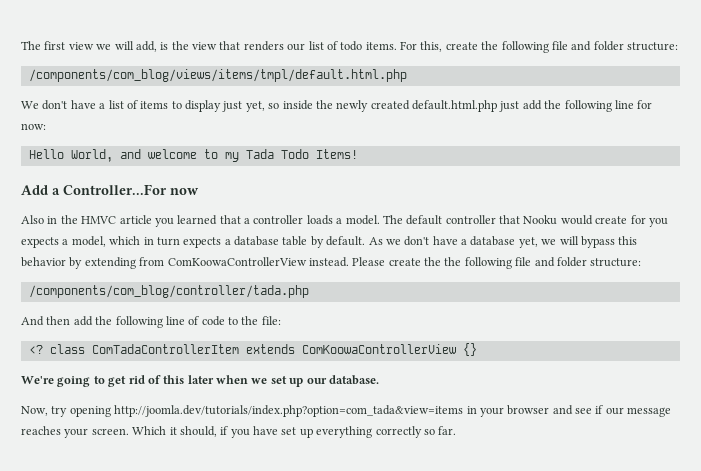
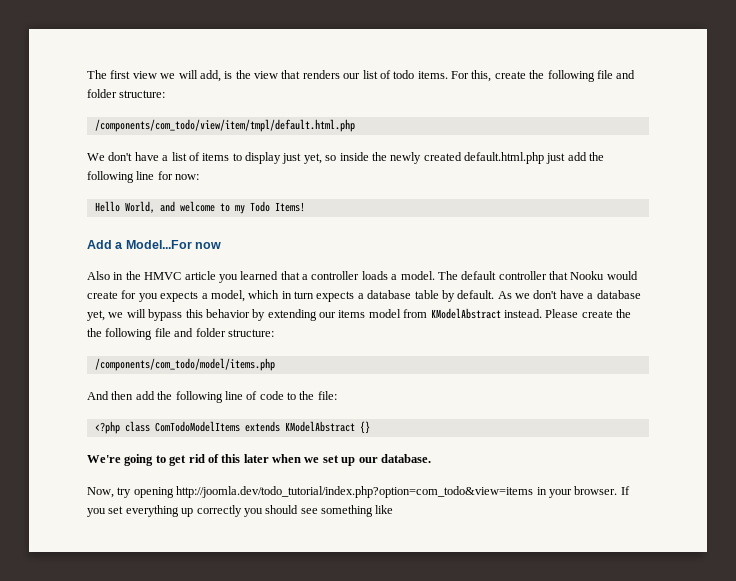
[28,69,407,82] /components/com_blog/views/items/tmpl/default.html.php -> [94,119,355,132] /components/com_todo/view/item/tmpl/default.html.php
[245,149,274,159] Tada -> (245, 209) none
[63,184,167,195] Controller...For -> [125,240,192,249] Model...For
[139,257,307,266] from ComKoowaControllerView -> [319,308,501,319] our items model from KModelAbstract
[28,285,309,298] /components/com_blog/controller/tada.php -> [94,358,275,371] /components/com_todo/model/items.php
[28,344,456,354] <? class ComTadaControllerItem extends ComKoowaControllerView -> [94,421,355,434] <?php class ComTodoModelItems extends KModelAbstract
[114,405,464,417] http://joomla.dev/tutorials/index.php?option=com_tada&view=items -> [176,486,534,498] http://joomla.dev/todo_tutorial/index.php?option=com_todo&view=items
[507,405,672,417] [21,426,457,438] browser and see if our message reaches your screen. Which it should, if you have set up everything correctly so far. -> [574,486,630,495] [87,505,394,517] browser. If you set everything up correctly you should see something like

